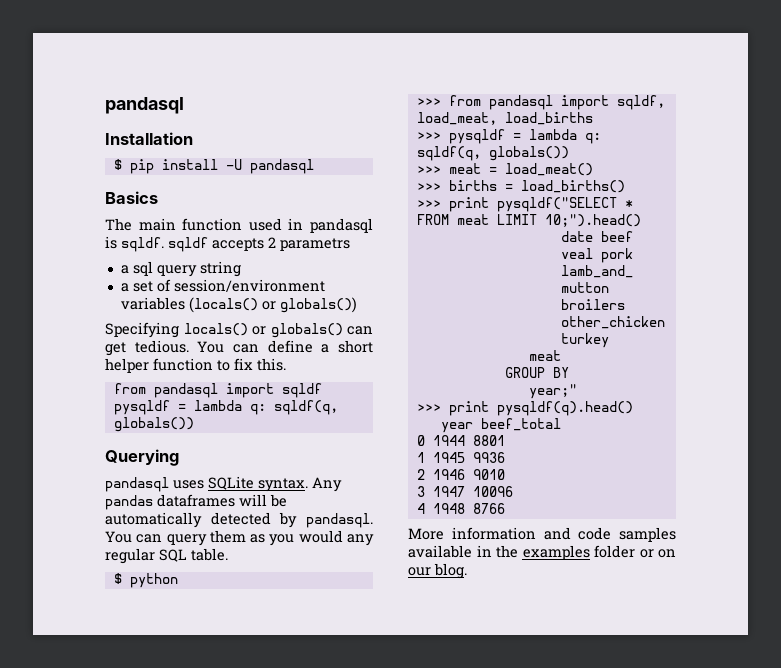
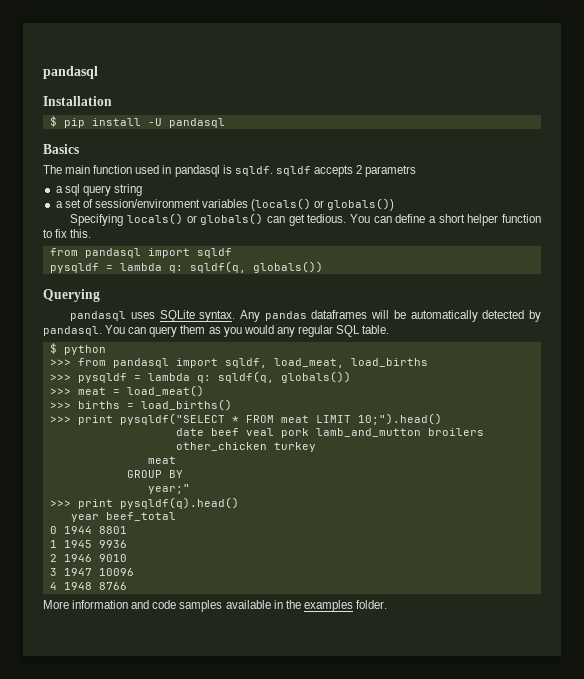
[594,545,676,558] [408,563,467,579] folder or on our blog. -> [355,600,387,609] folder.

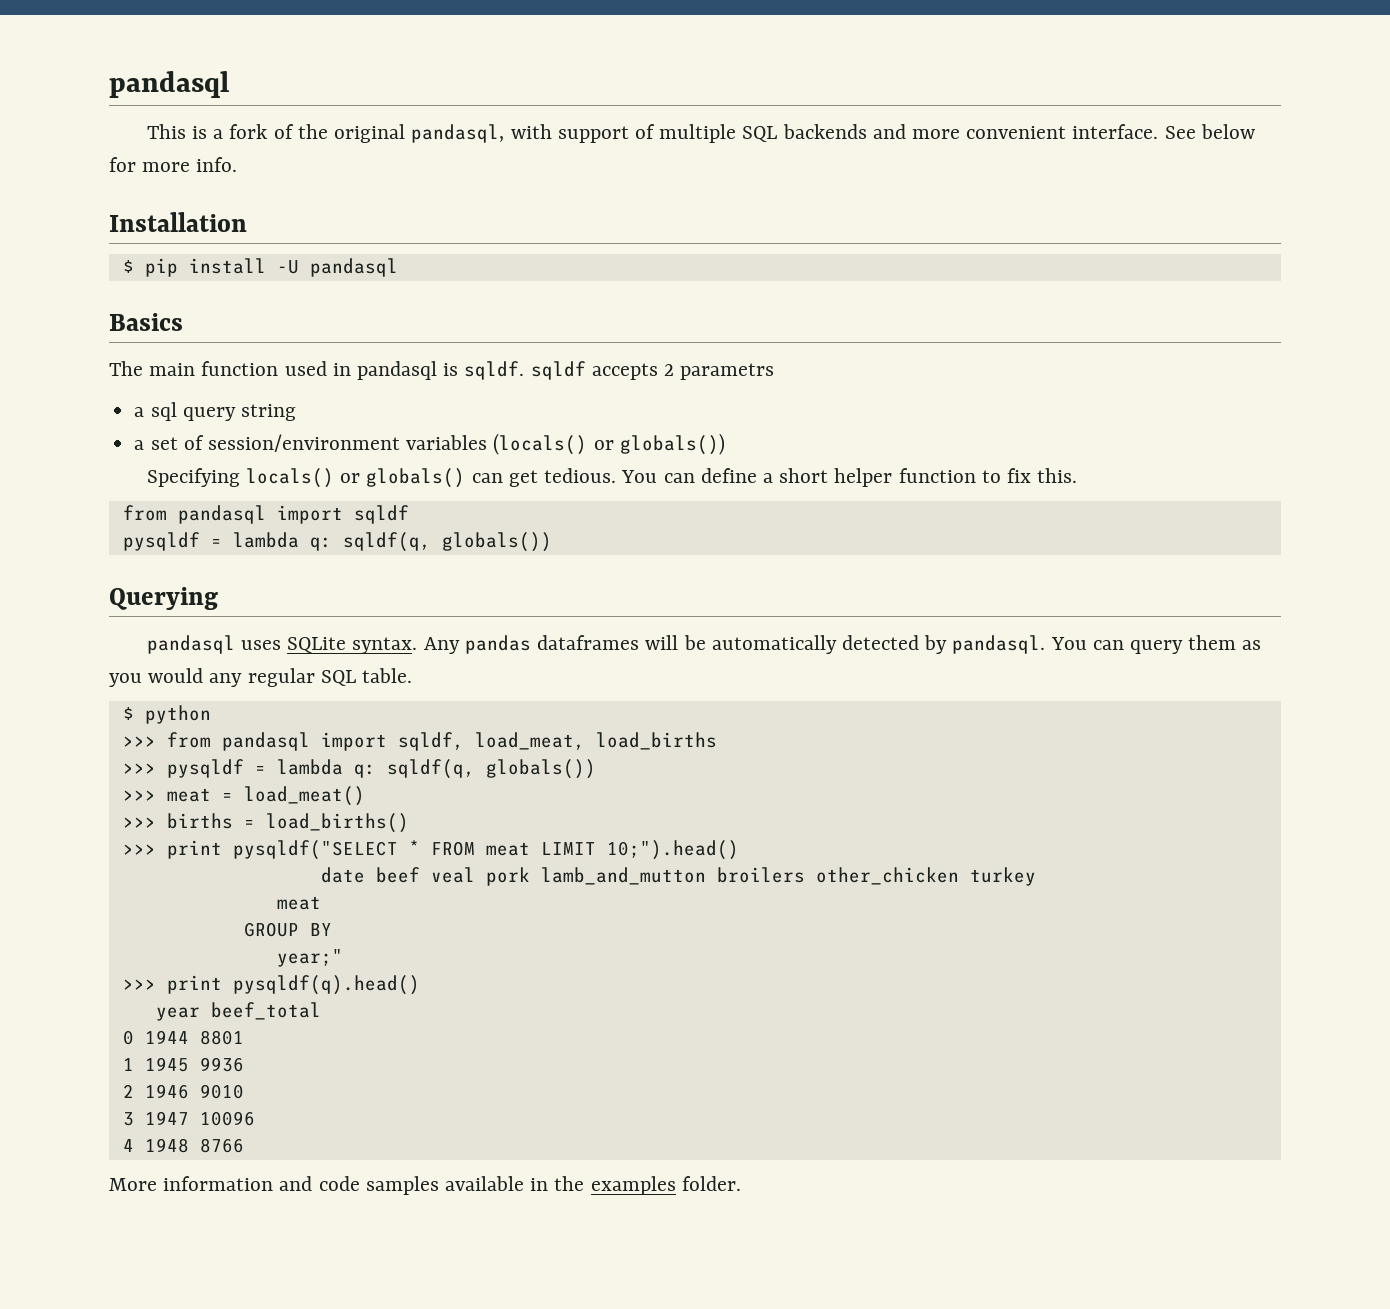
[43,66,98,79] pandasql -> [109,71,229,98] [146,124,1255,143] [109,157,238,172] pandasql // This is a fork of the original pandasql, with support of multiple SQL backends and more convenient interface. See below for more info.

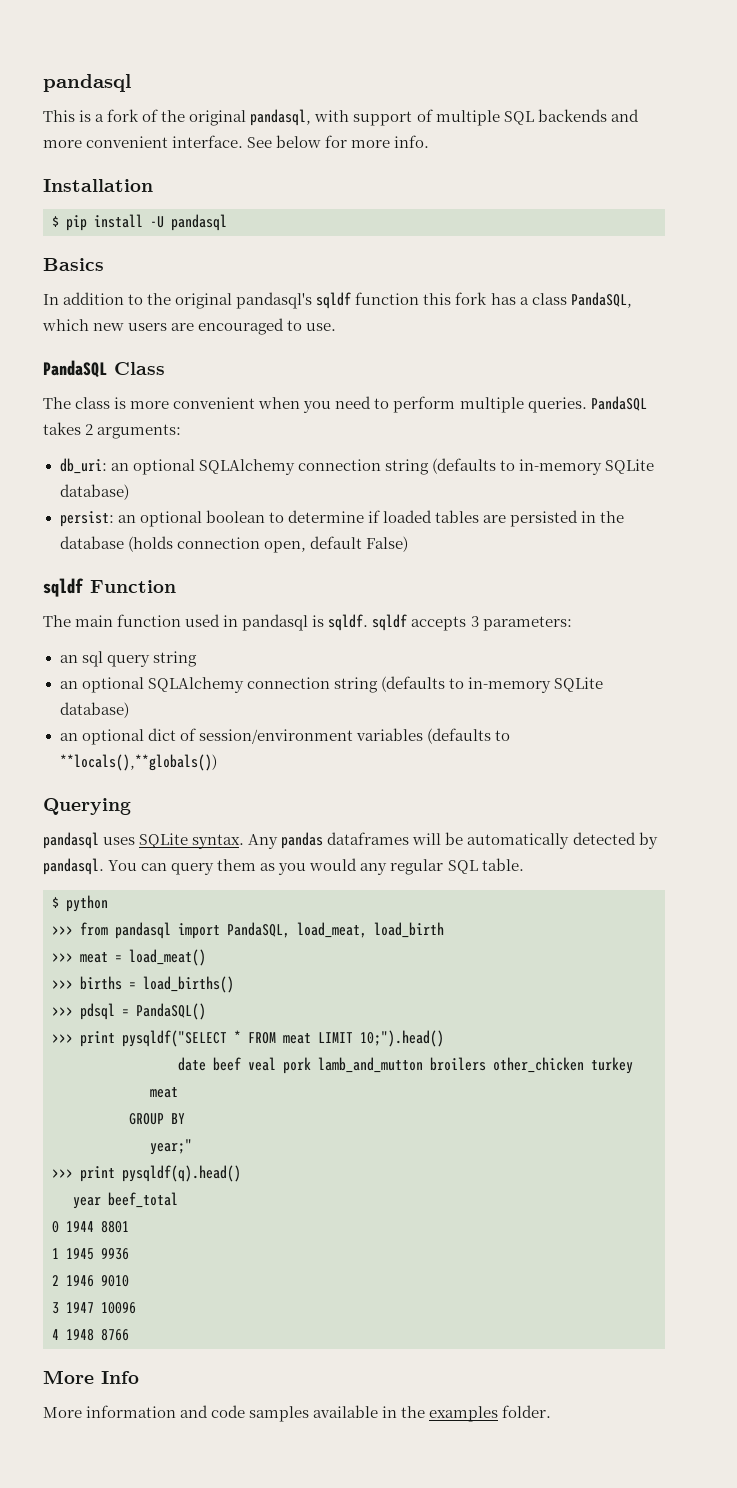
(183, 322) none -> [43,292,632,309] [42,318,337,335] [43,360,165,378] [43,396,647,413] [43,422,182,439] [59,458,654,475] [59,484,129,500] [59,510,625,527] [59,536,408,553] [43,578,176,597] // In addition to the original pandasql's sqldf function this fork has a class PandaSQL, which new users are encouraged to use. // PandaSQL Class // The class is more convenient when you need to perform multiple queries. PandaSQL takes 2 arguments: // db_uri: an optional SQLAlchemy connection string (defaults to in-memory SQLite database) // persist: an optional boolean to determine if loaded tables are persisted in the database (holds connection open, default False) // sqldf Function
[664,363,775,380] [134,407,145,417] 2 parametrs // a -> [470,616,572,631] [59,655,78,663] 3 parameters: // an
[134,433,725,455] [146,468,1078,488] [122,505,409,524] [122,532,552,552] a set of session/environment variables (locals() or globals()) // Specifying locals() or globals() can get tedious. You can define a short helper function to fix this. // from pandasql import sqldf // pysqldf = lambda q: sqldf(q, globals()) -> [59,676,603,693] [59,702,129,718] [59,728,510,745] [59,754,217,771] an optional SQLAlchemy connection string (defaults to in-memory SQLite database) // an optional dict of session/environment variables (defaults to **locals(),**globals())
[397,732,717,751] [122,759,596,779] sqldf, load_meat, load_births // >>> pysqldf = lambda q: sqldf(q, globals()) -> [227,922,444,938] PandaSQL, load_meat, load_birth
(409, 823) none -> [52,1003,206,1020] // >>> pdsql = PandaSQL()
(244, 1145) none -> [43,1370,139,1384] // More Info

